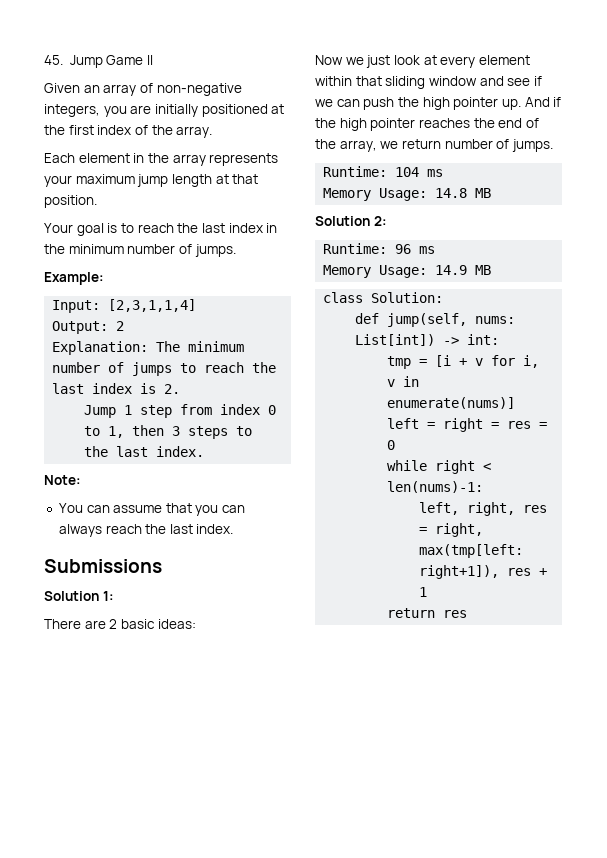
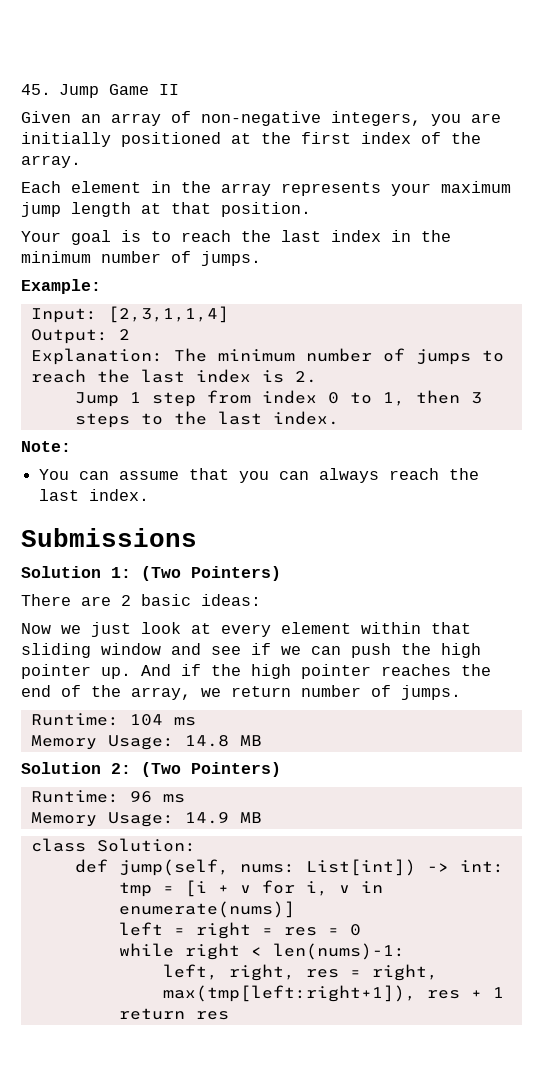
(114, 596) none -> [141,566,281,581] (Two Pointers)
(387, 221) none -> [141,762,281,777] (Two Pointers)

